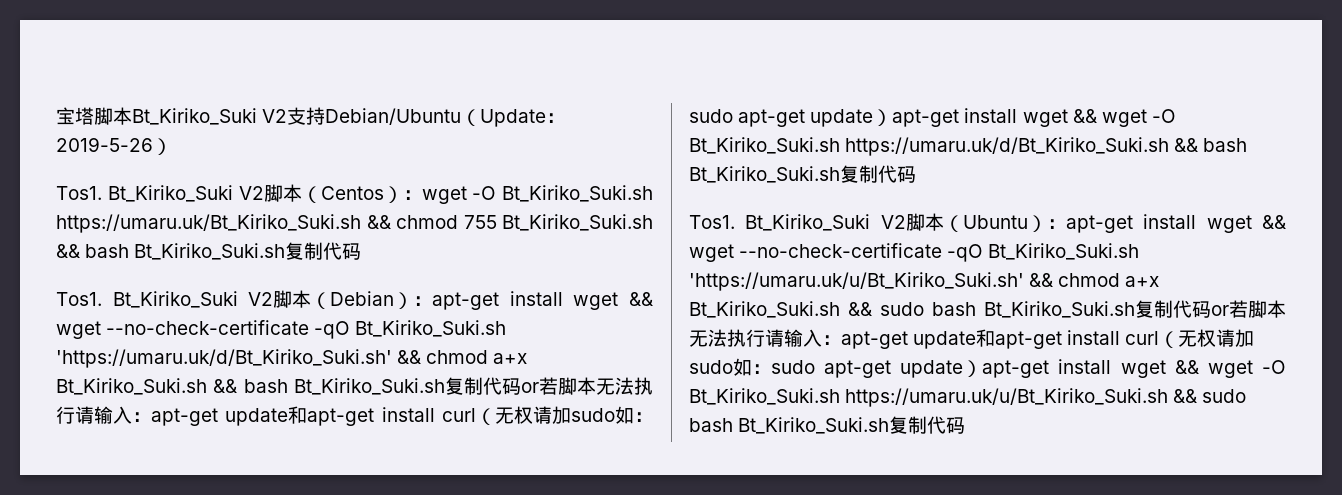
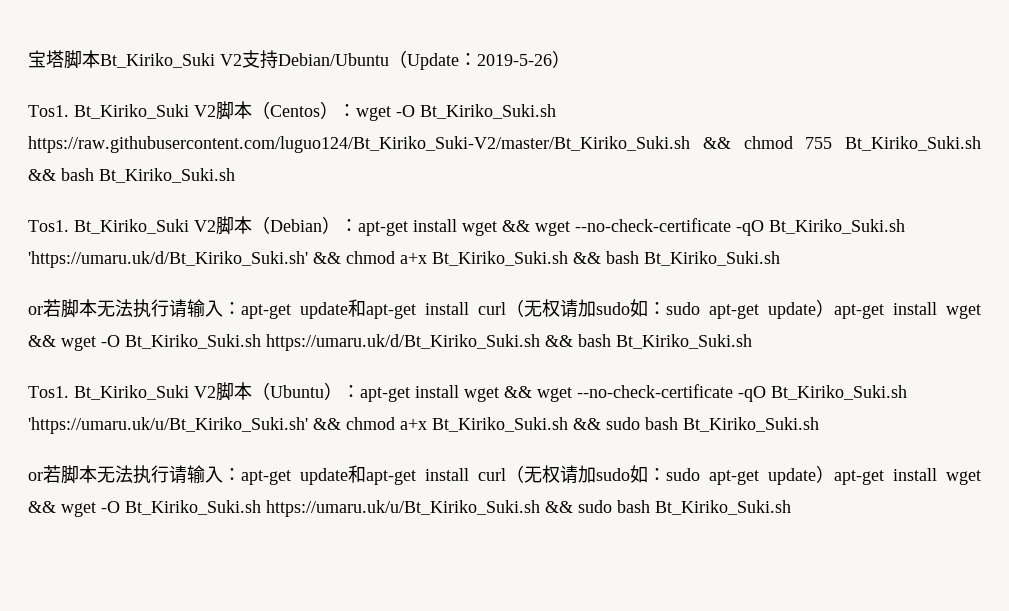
[56,214,361,233] https://umaru.uk/Bt_Kiriko_Suki.sh -> [28,136,690,153] https://raw.githubusercontent.com/luguo124/Bt_Kiriko_Suki-V2/master/Bt_Kiriko_Suki.sh
[285,242,362,260] 复制代码 -> (235, 175) none
[445,377,521,395] 复制代码 -> (780, 258) //
[840,165,916,183] 复制代码 -> (752, 341) none
[1135,300,1211,318] 复制代码 -> (819, 424) //
[889,416,966,434] 复制代码 -> (791, 507) none

